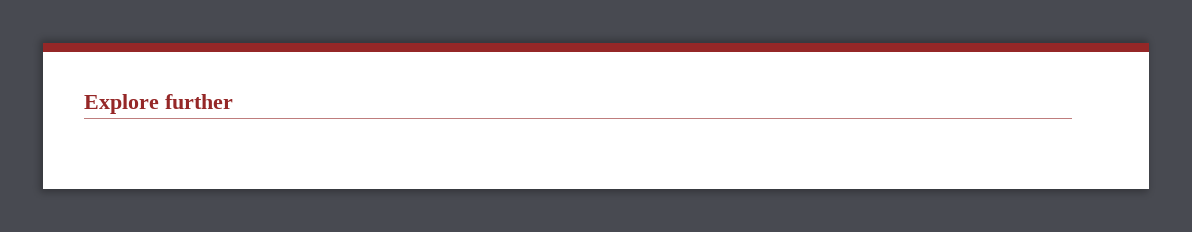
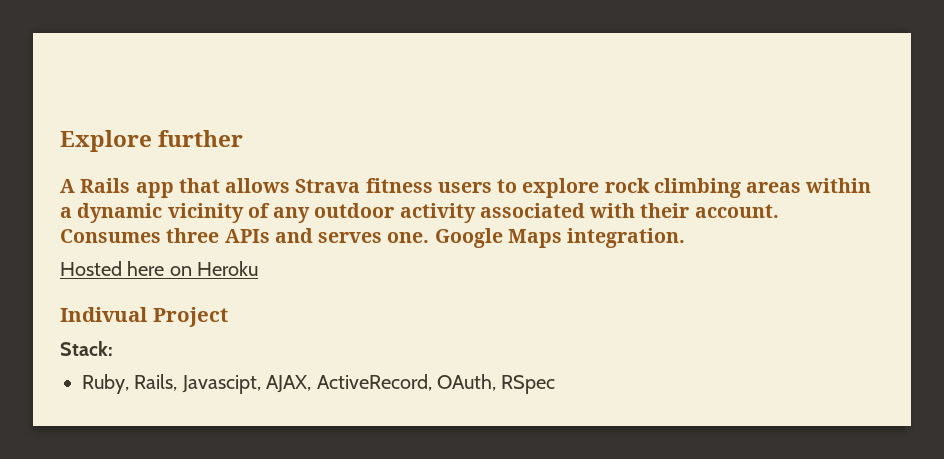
(233, 101) none -> [60,178,872,198] [60,203,779,223] [60,228,686,248] [60,261,259,276] [60,307,228,327] [60,341,113,356] [82,374,556,394] // A Rails app that allows Strava fitness users to explore rock climbing areas within a dynamic vicinity of any outdoor activity associated with their account. Consumes three APIs and serves one. Google Maps integration. // Hosted here on Heroku // Indivual Project // Stack: // Ruby, Rails, Javascipt, AJAX, ActiveRecord, OAuth, RSpec

